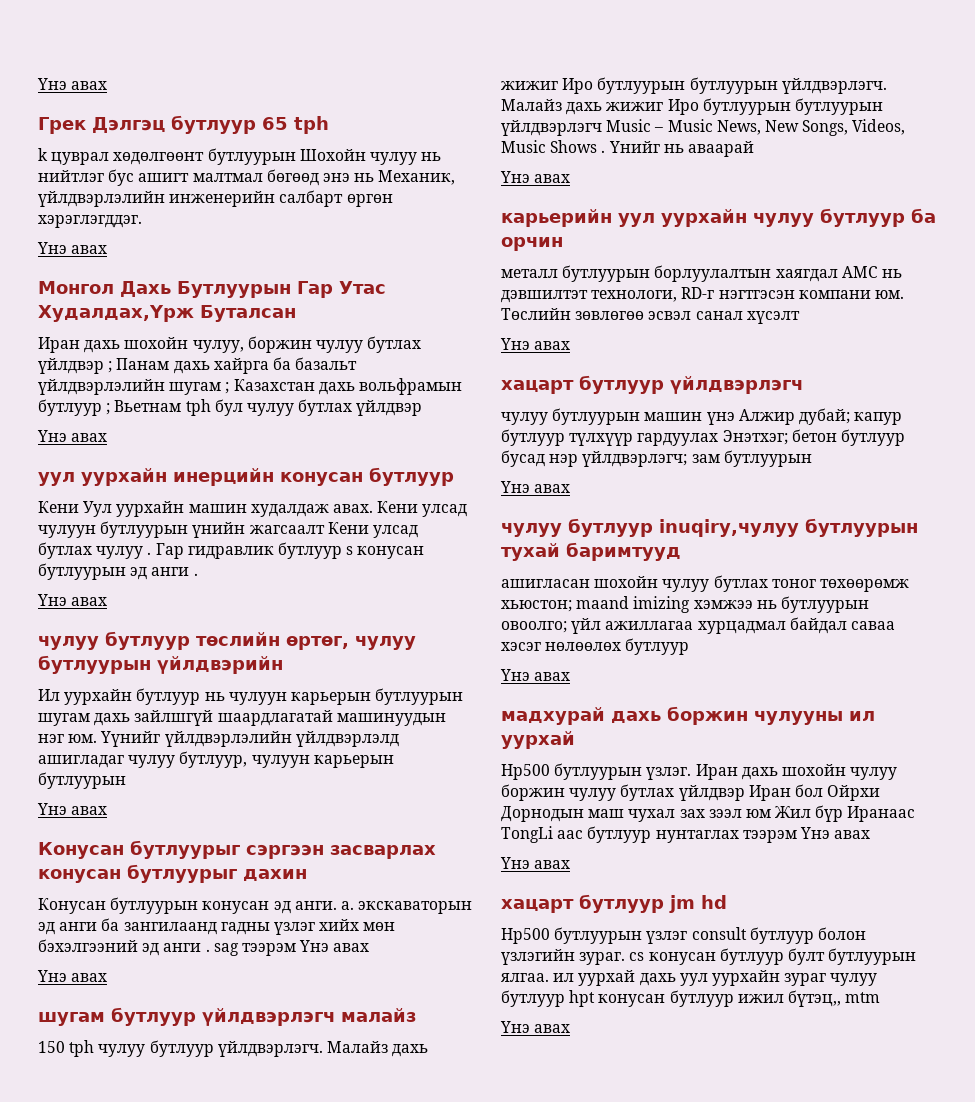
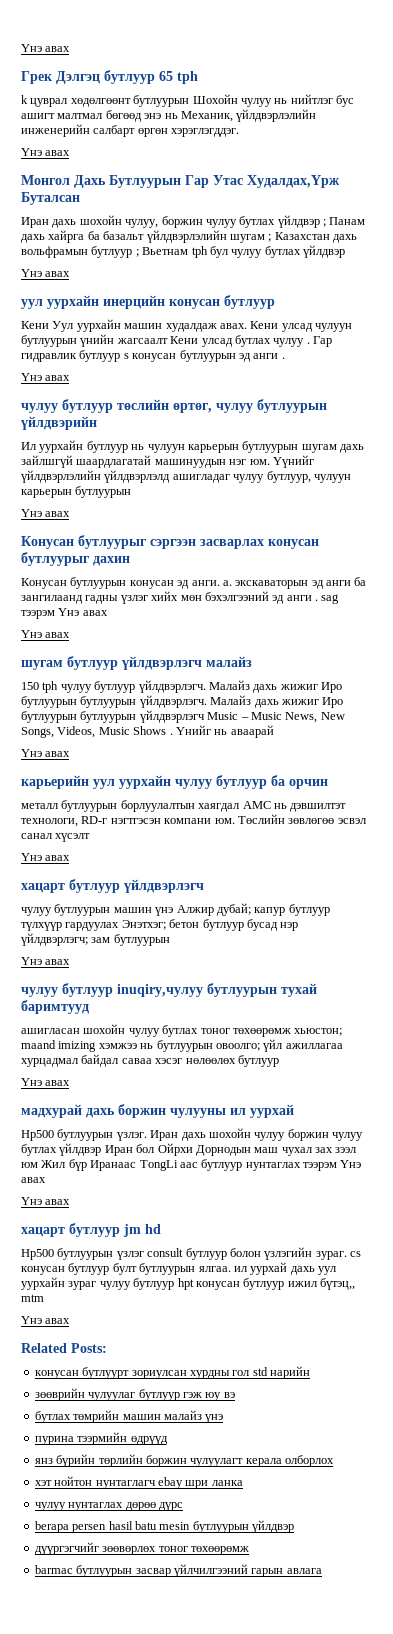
(571, 1028) none -> [21,1343,107,1353] [34,1366,310,1379] [34,1388,235,1401] [34,1410,224,1423] [34,1432,168,1445] [34,1454,334,1467] [34,1476,243,1489] [34,1502,183,1511] [34,1520,294,1533] [34,1542,249,1555] [34,1564,322,1577] // Related Posts: // конусан бутлуурт зориулсан хурдны гол std нарийн // зөөврийн чулуулаг бутлуур гэж юу вэ // бутлах төмрийн машин малайз үнэ // пурина тээрмийн өдрүүд // янз бүрийн төрлийн боржин чулуулагт керала олборлох // хэт нойтон нунтаглагч ebay шри ланка // чулуу нунтаглах дөрөө дүрс // berapa persen hasil batu mesin бутлуурын үйлдвэр // дүүргэгчийг зөөвөрлөх тоног төхөөрөмж // barmac бутлуурын засвар үйлчилгээний гарын авлага

